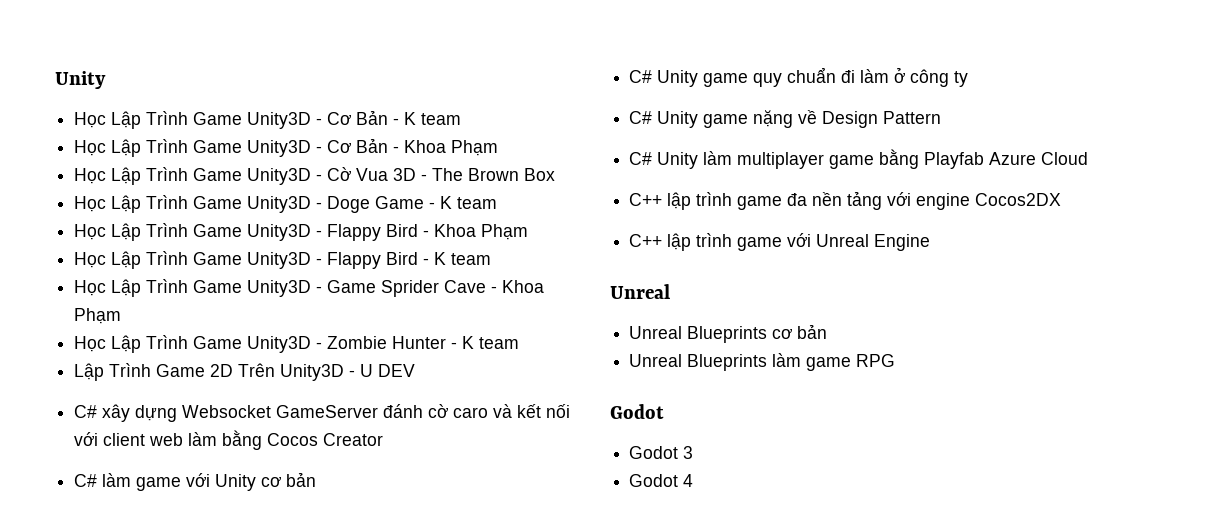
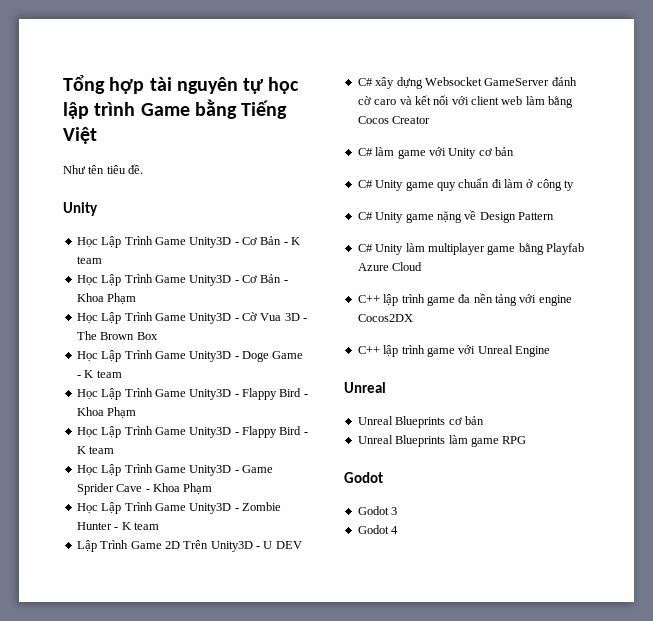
(55, 80) none -> [63,75,300,94] [63,99,288,119] [63,127,97,144] [63,164,144,174] Tổng hợp tài nguyên tự học lập trình Game bằng Tiếng Việt // Như tên tiêu đề. //

